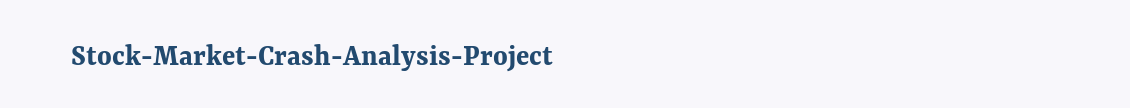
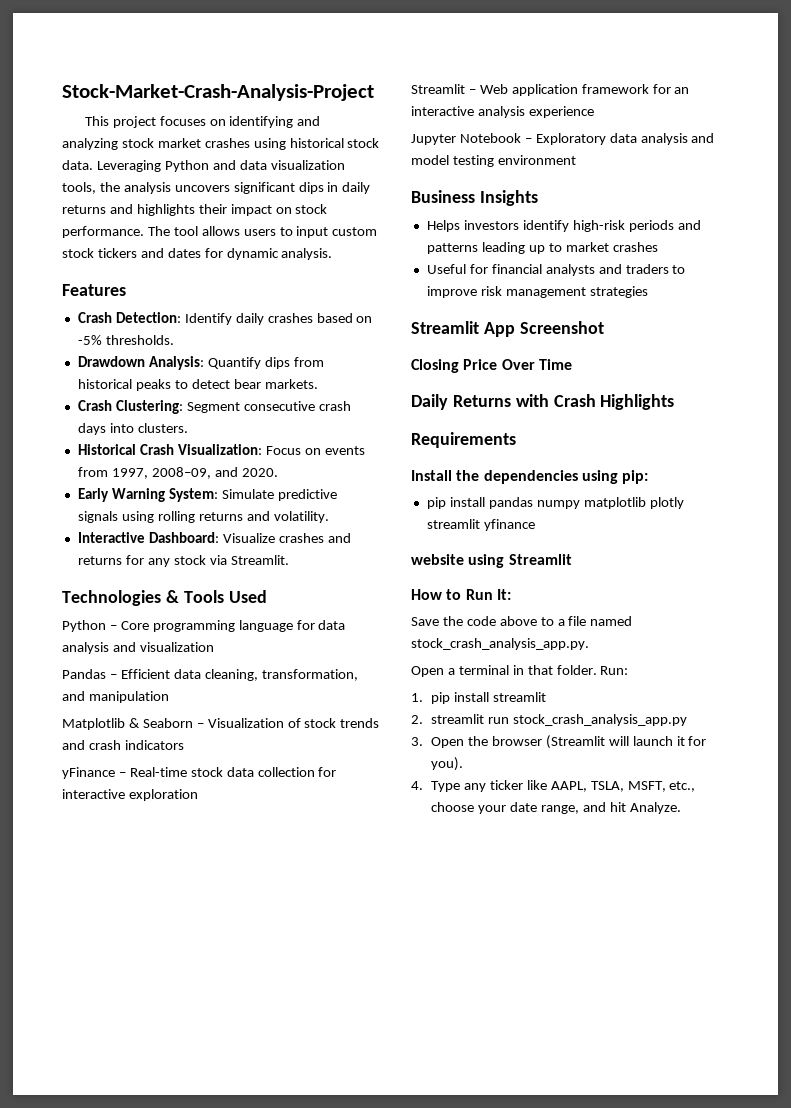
(553, 58) none -> [84,116,321,128] [62,138,380,150] [62,160,345,172] [62,182,371,194] [62,204,328,216] [62,226,378,238] [62,248,333,260] [62,284,126,296] [77,312,373,325] [77,335,174,345] [77,356,324,370] [77,379,318,391] [77,400,351,414] [77,423,188,435] [77,444,365,455] [77,467,278,479] [77,488,337,502] [77,511,329,523] [77,532,351,543] [77,555,289,567] [62,590,267,606] [62,620,346,632] [62,642,214,654] [62,669,358,681] [62,691,169,703] [62,718,380,730] [62,740,184,750] [62,767,337,779] [62,789,198,801] [411,84,690,96] [411,106,594,118] [411,133,715,145] [411,155,576,167] [411,190,538,206] [426,220,701,232] [426,242,658,254] [426,264,686,276] [426,286,648,298] [411,321,604,337] [411,359,572,373] [411,394,675,410] [411,432,516,448] [411,470,649,484] [426,497,684,509] [426,519,535,531] [411,554,572,568] [411,589,511,600] [411,616,633,626] [411,638,589,650] [411,665,629,677] [411,692,546,704] [411,714,687,726] [411,735,707,749] [431,757,464,771] [411,780,696,792] [431,802,681,814] // This project focuses on identifying and analyzing stock market crashes using historical stock data. Leveraging Python and data visualization tools, the analysis uncovers significant dips in daily returns and highlights their impact on stock performance. The tool allows users to input custom stock tickers and dates for dynamic analysis. // Features // Crash Detection: Identify daily crashes based on -5% thresholds. // Drawdown Analysis: Quantify dips from historical peaks to detect bear markets. // Crash Clustering: Segment consecutive crash days into clusters. // Historical Crash Visualization: Focus on events from 1997, 2008–09, and 2020. // Early Warning System: Simulate predictive signals using rolling returns and volatility. // Interactive Dashboard: Visualize crashes and returns for any stock via Streamlit. // Technologies & Tools Used // Python – Core programming language for data analysis and visualization // Pandas – Efficient data cleaning, transformation, and manipulation // Matplotlib & Seaborn – Visualization of stock trends and crash indicators // yFinance – Real-time stock data collection for interactive exploration // Streamlit – Web application framework for an interactive analysis experience // Jupyter Notebook – Exploratory data analysis and model testing environment // Business Insights // Helps investors identify high-risk periods and patterns leading up to market crashes // Useful for financial analysts and traders to improve risk management strategies // Streamlit App Screenshot // Closing Price Over Time // Daily Returns with Crash Highlights // Requirements // Install the dependencies using pip: // pip install pandas numpy matplotlib plotly streamlit yfinance // website using Streamlit // How to Run It: // Save the code above to a file named stock_crash_analysis_app.py. // Open a terminal in that folder. Run: // 1. pip install streamlit // 2. streamlit run stock_crash_analysis_app.py // 3. Open the browser (Streamlit will launch it for you). // 4. Type any ticker like AAPL, TSLA, MSFT, etc., choose your date range, and hit Analyze.

